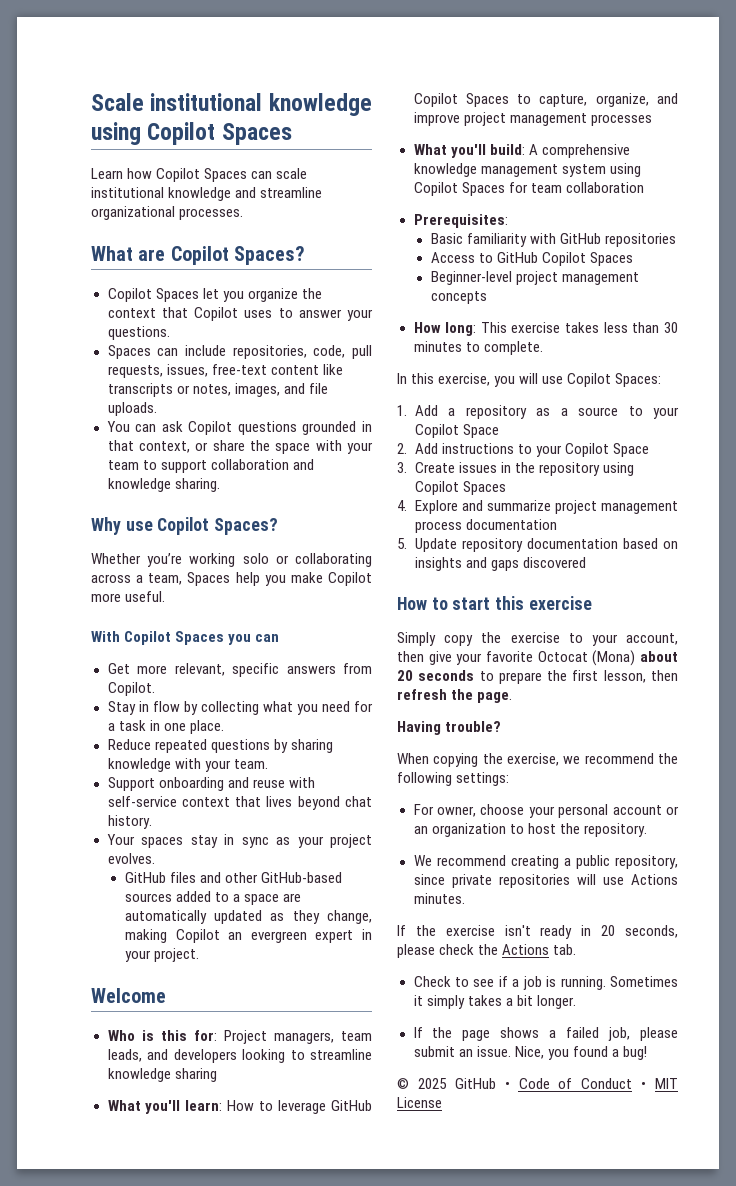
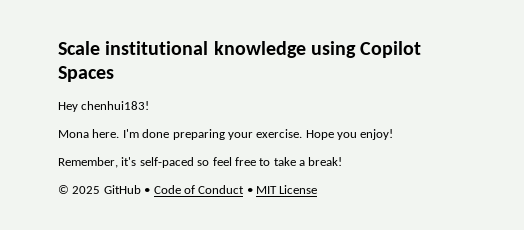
[91,168,308,182] [91,187,323,201] [91,206,244,220] [91,246,306,265] [107,288,322,302] [107,307,373,321] [107,326,170,340] [107,345,372,359] [107,364,343,378] [107,383,328,397] [107,402,157,416] [106,421,373,435] [107,440,373,454] [107,459,314,473] [107,478,220,492] [91,517,279,535] [91,553,372,567] [91,572,372,586] [91,591,166,602] [91,631,280,645] [107,663,372,677] [107,682,155,696] [107,701,373,715] [107,720,224,734] [107,739,333,753] [107,758,268,772] [107,777,315,791] [107,796,373,810] [107,815,152,829] [106,834,372,848] [107,853,155,864] [124,872,343,883] [124,891,302,905] [124,910,372,924] [124,929,373,943] [124,948,199,962] [91,988,166,1003] [107,1030,372,1044] [107,1049,372,1063] [107,1068,217,1082] [107,1100,372,1114] [413,93,678,107] [413,112,652,126] [413,144,630,158] [413,163,641,177] [413,182,644,196] [413,214,508,228] [430,233,677,247] [430,252,634,266] [430,271,640,285] [430,291,487,304] [413,322,678,336] [413,341,543,355] [397,373,662,387] [397,405,679,419] [414,424,499,438] [397,443,649,457] [397,462,634,476] [414,481,506,495] [397,500,678,514] [414,519,557,533] [397,538,678,552] [414,557,586,571] [397,596,592,610] [397,632,678,646] [397,650,678,666] [397,670,678,684] [397,689,513,703] [397,721,502,735] [397,753,678,767] [397,772,510,786] [413,804,679,818] [413,823,647,837] [413,855,678,869] [413,874,678,888] [413,893,465,904] [397,925,678,939] [397,944,577,958] [413,976,678,990] [413,995,576,1009] [413,1027,678,1041] [413,1046,647,1060] Learn how Copilot Spaces can scale institutional knowledge and streamline organizational processes. // What are Copilot Spaces? // Copilot Spaces let you organize the context that Copilot uses to answer your questions. // Spaces can include repositories, code, pull requests, issues, free-text content like transcripts or notes, images, and file uploads. // You can ask Copilot questions grounded in that context, or share the space with your team to support collaboration and knowledge sharing. // Why use Copilot Spaces? // Whether you’re working solo or collaborating across a team, Spaces help you make Copilot more useful. // With Copilot Spaces you can // Get more relevant, specific answers from Copilot. // Stay in flow by collecting what you need for a task in one place. // Reduce repeated questions by sharing knowledge with your team. // Support onboarding and reuse with self-service context that lives beyond chat history. // Your spaces stay in sync as your project evolves. // GitHub files and other GitHub-based sources added to a space are automatically updated as they change, making Copilot an evergreen expert in your project. // Welcome // Who is this for: Project managers, team leads, and developers looking to streamline knowledge sharing // What you'll learn: How to leverage GitHub Copilot Spaces to capture, organize, and improve project management processes // What you'll build: A comprehensive knowledge management system using Copilot Spaces for team collaboration // Prerequisites: // Basic familiarity with GitHub repositories // Access to GitHub Copilot Spaces // Beginner-level project management concepts // How long: This exercise takes less than 30 minutes to complete. // In this exercise, you will use Copilot Spaces: // 1. Add a repository as a source to your Copilot Space // 2. Add instructions to your Copilot Space // 3. Create issues in the repository using Copilot Spaces // 4. Explore and summarize project management process documentation // 5. Update repository documentation based on insights and gaps discovered // How to start this exercise // Simply copy the exercise to your account, then give your favorite Octocat (Mona) about 20 seconds to prepare the first lesson, then refresh the page. // Having trouble? // When copying the exercise, we recommend the following settings: // For owner, choose your personal account or an organization to host the repository. // We recommend creating a public repository, since private repositories will use Actions minutes. // If the exercise isn't ready in 20 seconds, please check the Actions tab. // Check to see if a job is running. Sometimes it simply takes a bit longer. // If the page shows a failed job, please submit an issue. Nice, you found a bug! -> [58,101,150,112] [58,129,394,140] [58,157,343,168] Hey chenhui183! // Mona here. I'm done preparing your exercise. Hope you enjoy! // Remember, it's self-paced so feel free to take a break!

